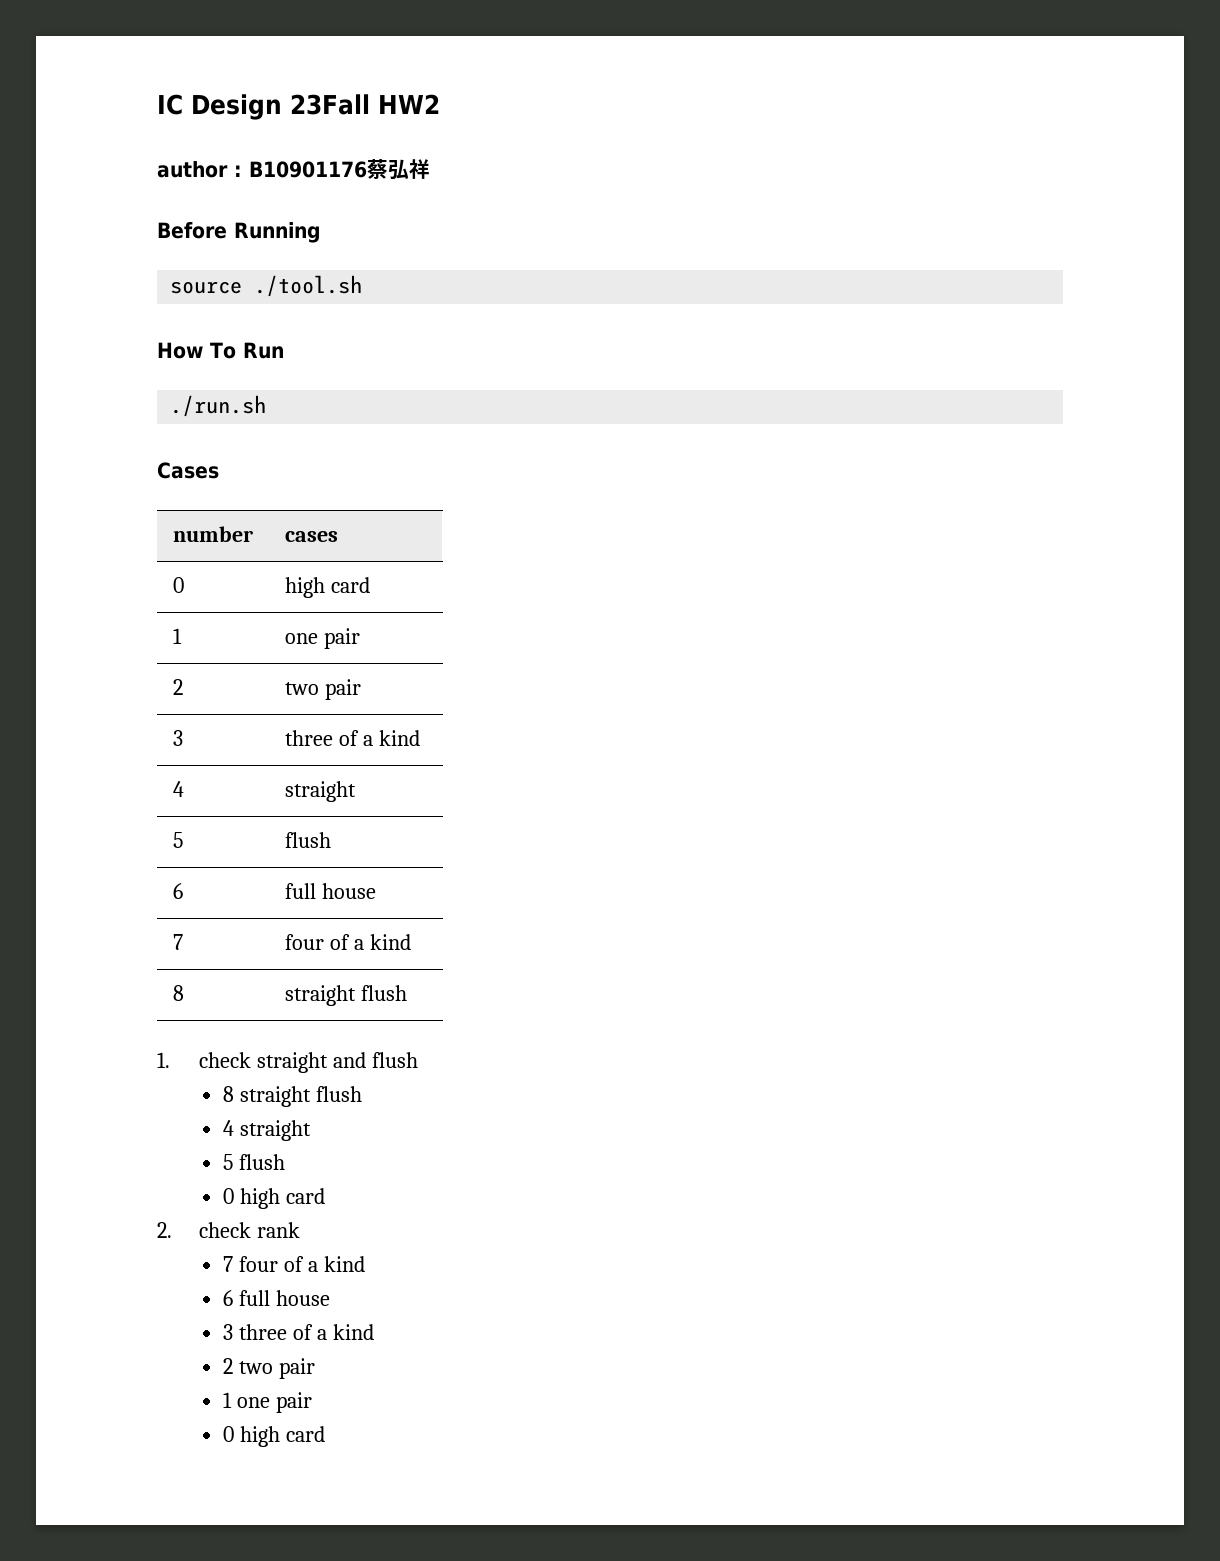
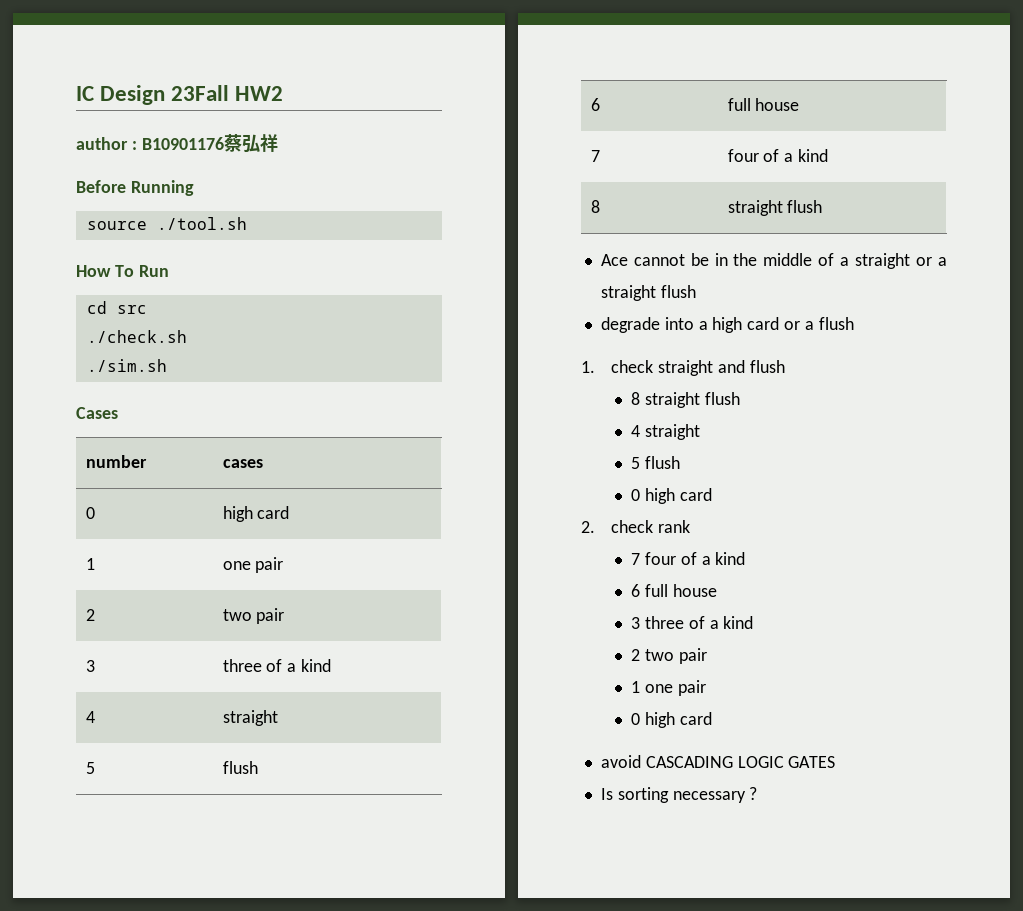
[170,395,267,417] ./run.sh -> [86,301,147,314] [86,330,187,343] [86,359,167,372] cd src // ./check.sh // ./sim.sh
(407, 993) none -> [600,253,947,269] [600,285,696,301] [600,317,854,333] // Ace cannot be in the middle of a straight or a straight flush // degrade into a high card or a flush
(325, 1434) none -> [600,755,836,768] [600,787,758,803] // avoid CASCADING LOGIC GATES // Is sorting necessary ?

